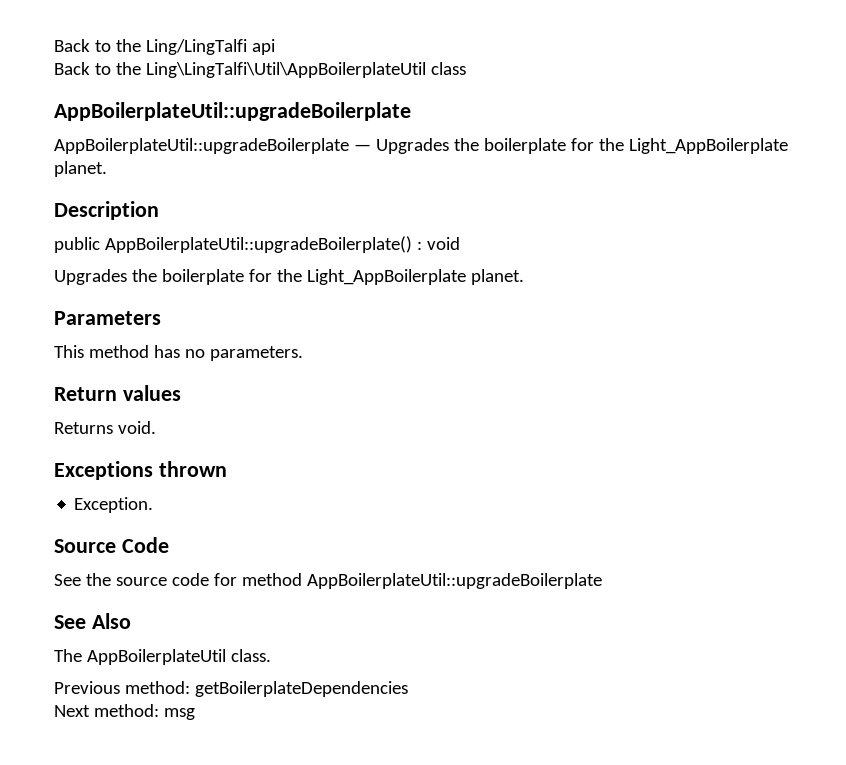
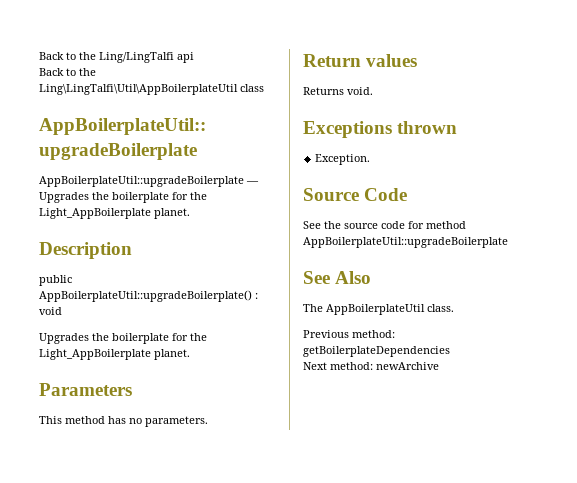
[163,708,195,720] msg -> [376,362,439,370] newArchive

